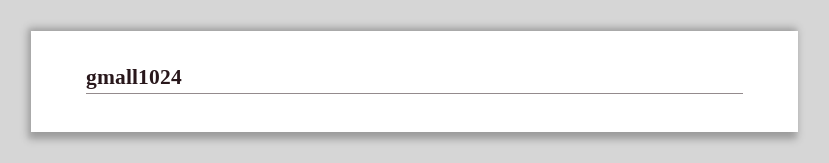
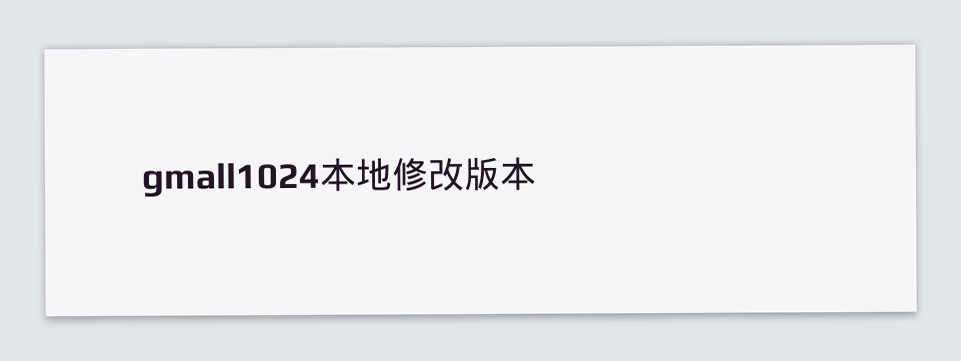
(182, 79) none -> [319,156,537,192] 本地修改版本

